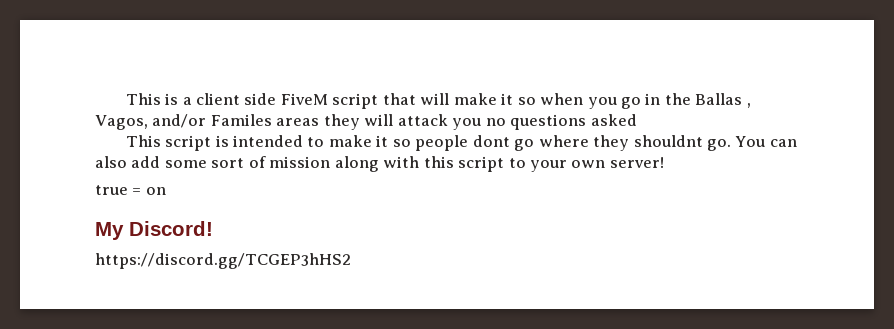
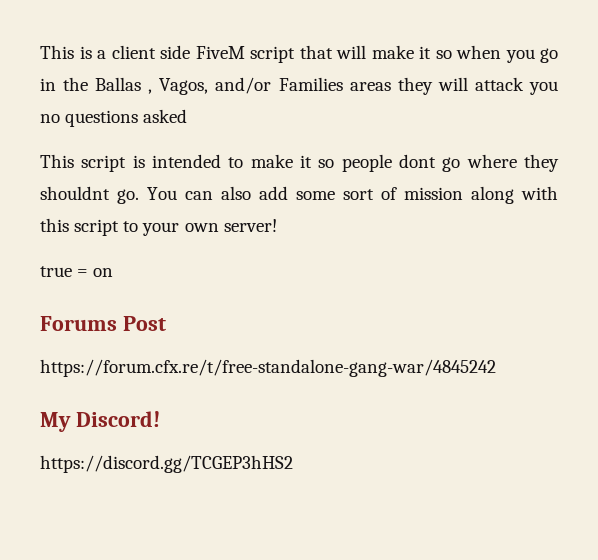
[210,114,272,126] Familes -> [278,77,343,91] Families
(166, 191) none -> [40,316,166,331] [40,359,496,377] // Forums Post // https://forum.cfx.re/t/free-standalone-gang-war/4845242

